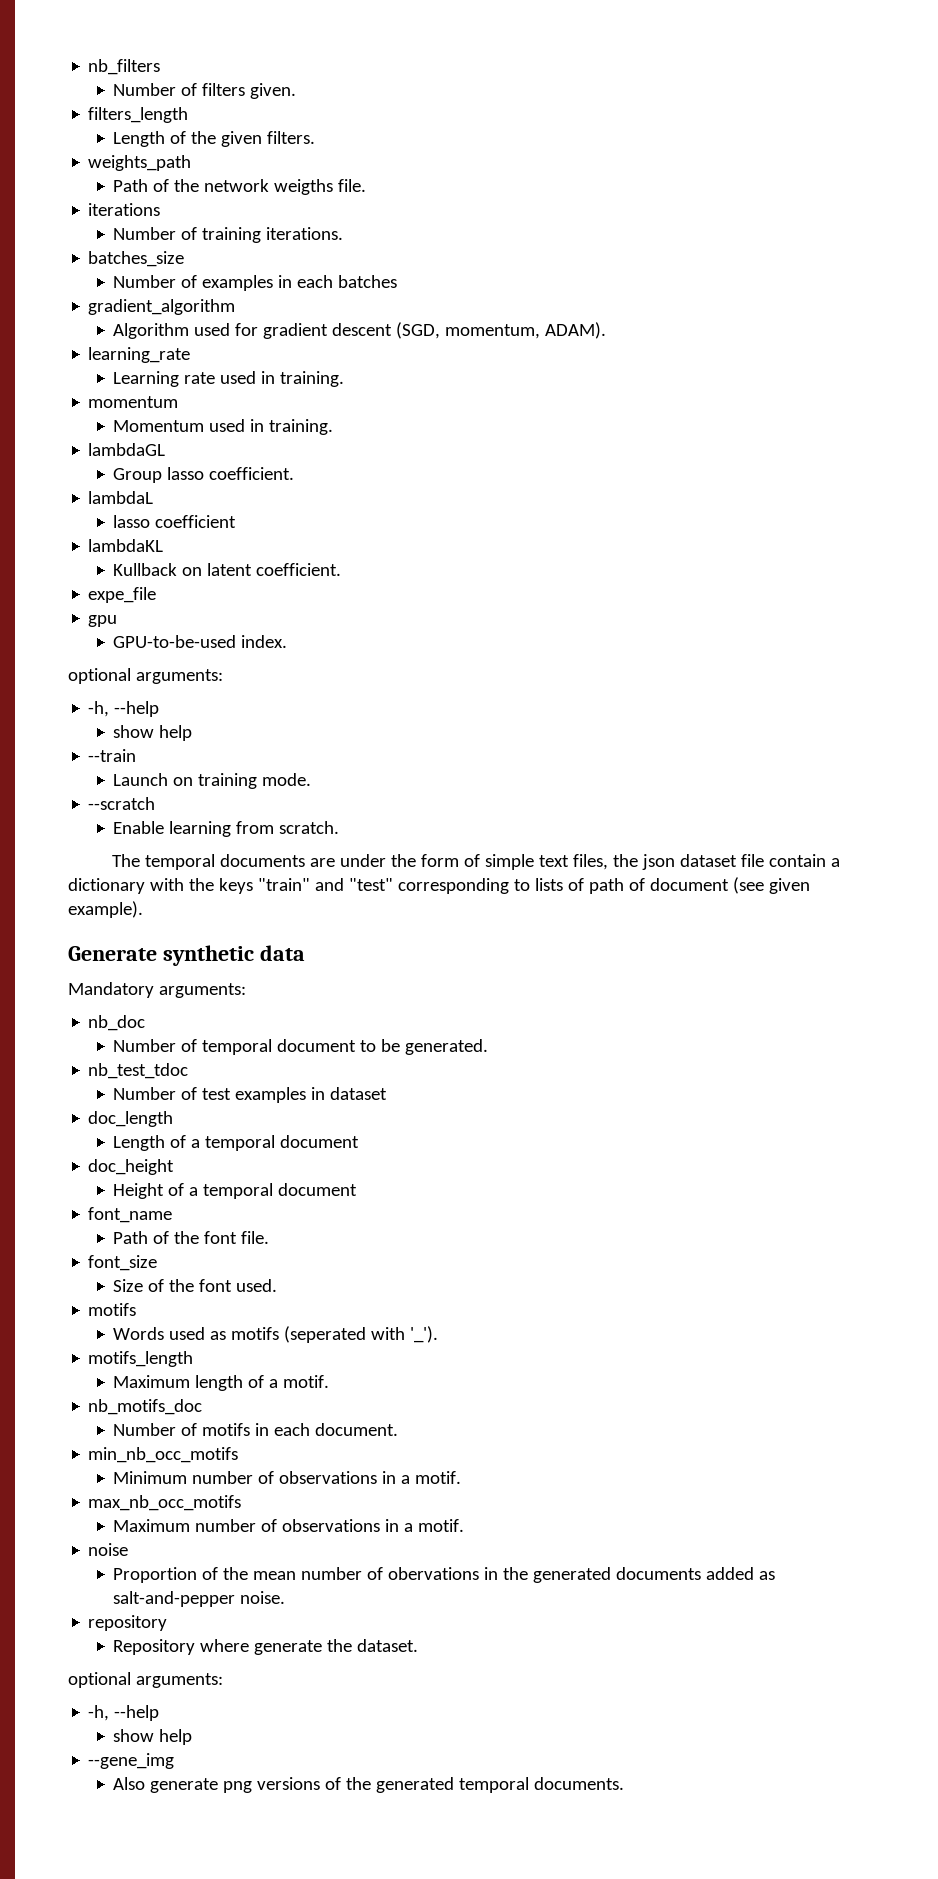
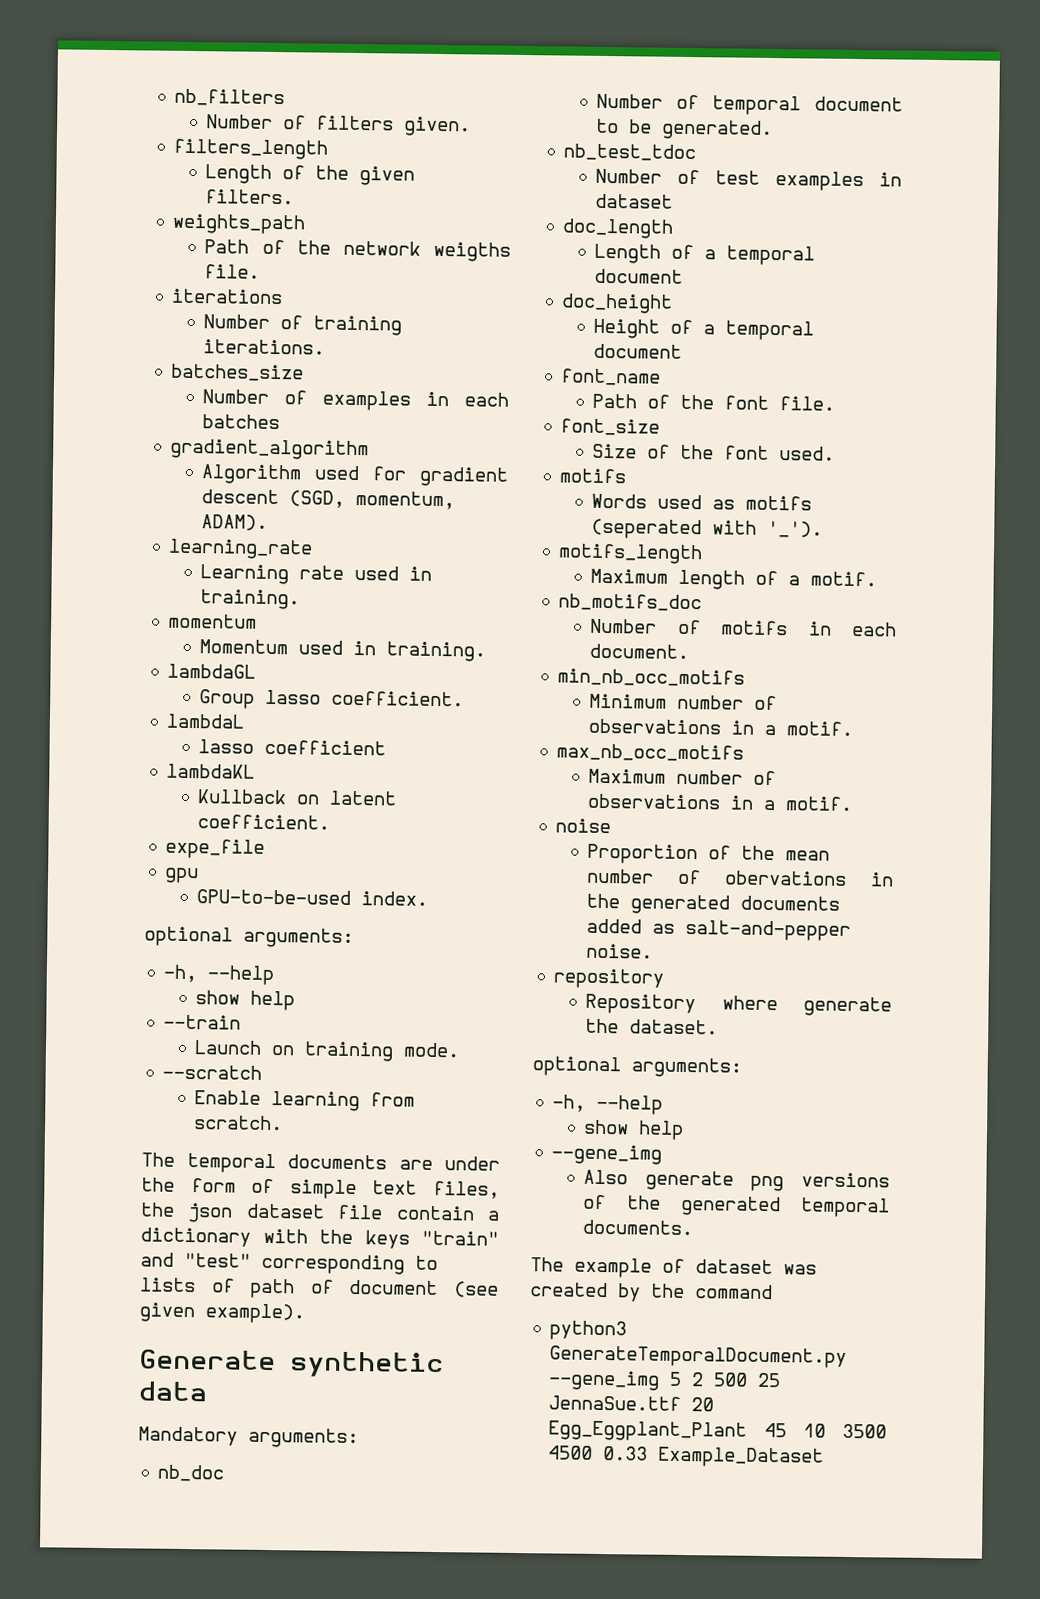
(625, 1783) none -> [530,1257,817,1278] [530,1282,773,1302] [549,1320,628,1341] [549,1345,848,1368] [548,1370,782,1391] [548,1395,715,1412] [548,1420,887,1442] [548,1445,825,1468] // The example of dataset was created by the command // python3 GenerateTemporalDocument.py --gene_img 5 2 500 25 JennaSue.ttf 20 Egg_Eggplant_Plant 45 10 3500 4500 0.33 Example_Dataset

